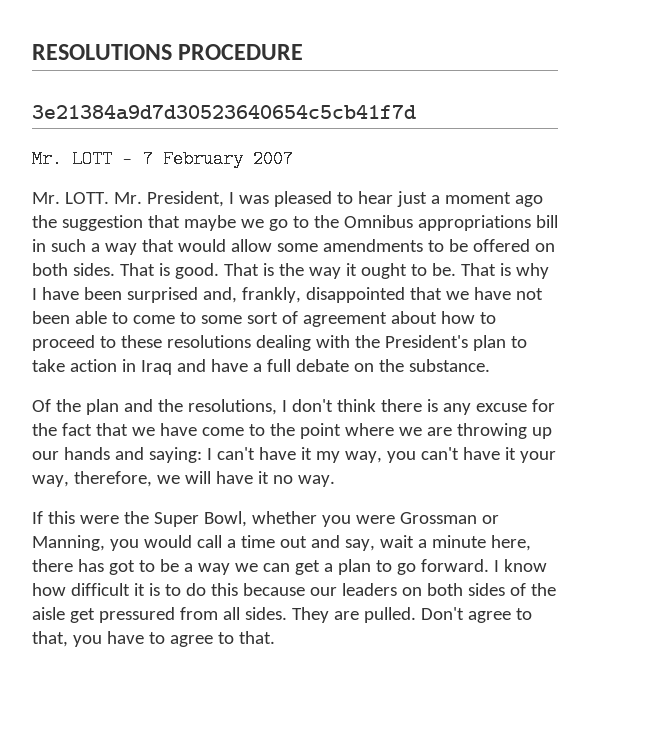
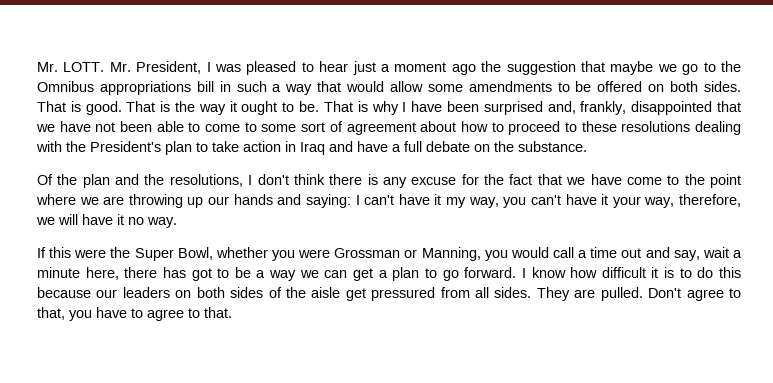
[32,44,304,60] [32,105,416,120] [32,150,293,168] RESOLUTIONS PROCEDURE // 3e21384a9d7d30523640654c5cb41f7d // Mr. LOTT — 7 February 2007 // -> (37, 67) none

